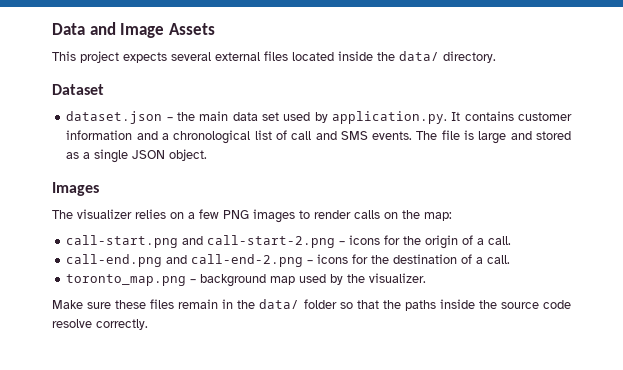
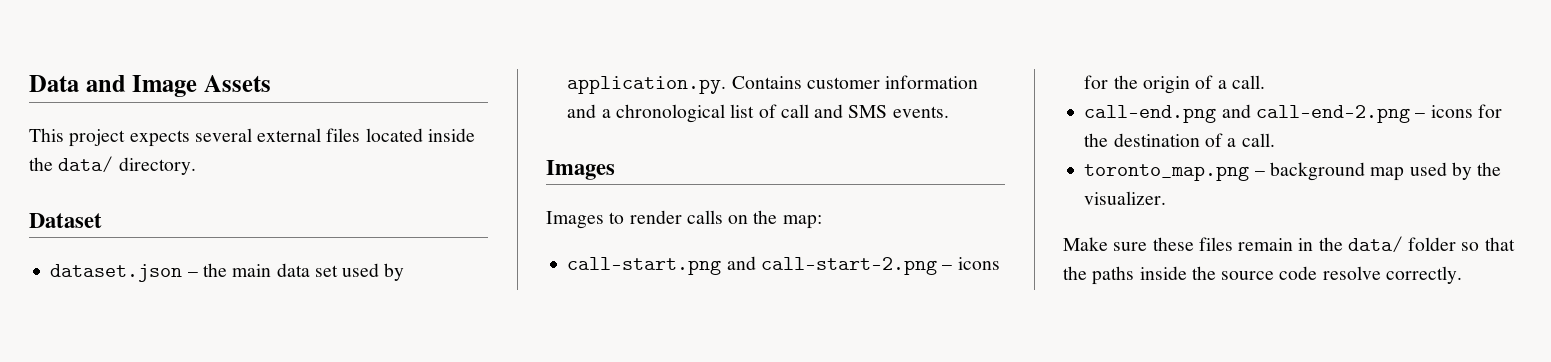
[451,111,514,121] It contains -> [731,76,802,89] Contains
[416,130,571,144] [66,149,208,163] [52,182,99,196] [52,209,295,223] The file is large and stored as a single JSON object. // Images // The visualizer relies on a few PNG images -> [546,160,615,180] [546,211,604,229] // Images // Images

